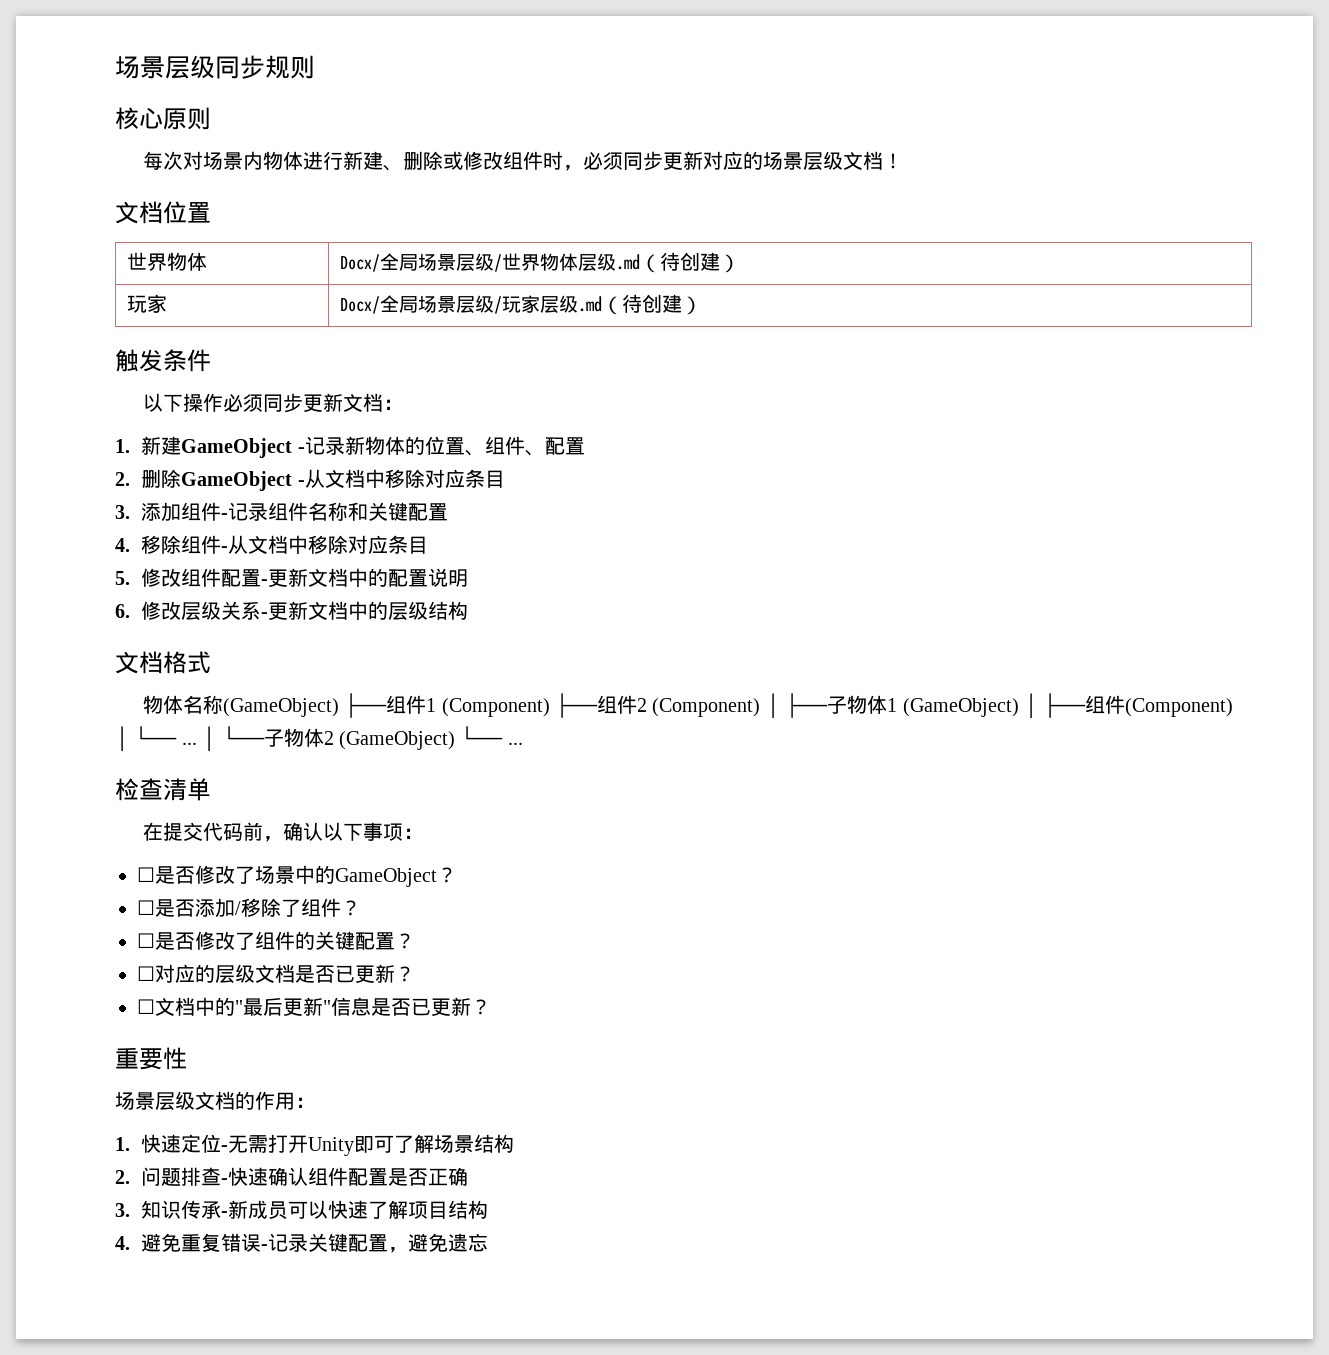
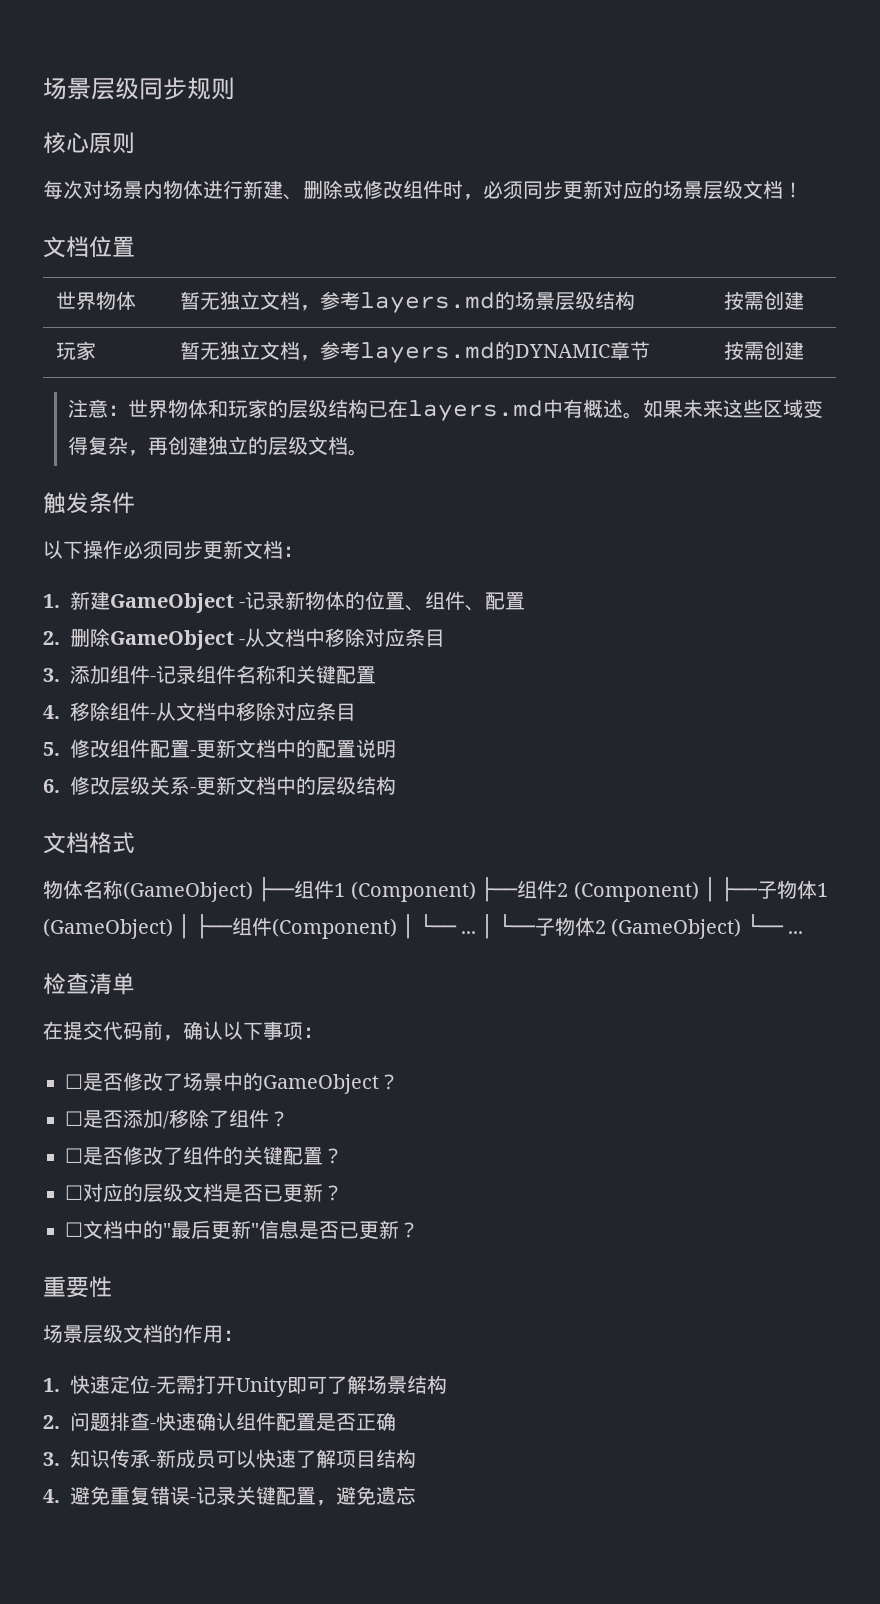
[340,252,741,273] [127,294,168,313] [340,294,703,315] Docx/全局场景层级/世界物体层级.md（待创建） // 玩家 | Docx/全局场景层级/玩家层级.md（待创建） -> [180,291,636,313] [724,291,805,310] [56,341,97,360] [180,341,651,363] [724,341,805,360] [68,399,824,421] [68,436,369,456] 暂无独立文档，参考layers.md的场景层级结构 | 按需创建 // 玩家 | 暂无独立文档，参考layers.md的DYNAMIC章节 | 按需创建 // 注意：世界物体和玩家的层级结构已在layers.md中有概述。如果未来这些区域变得复杂，再创建独立的层级文档。

